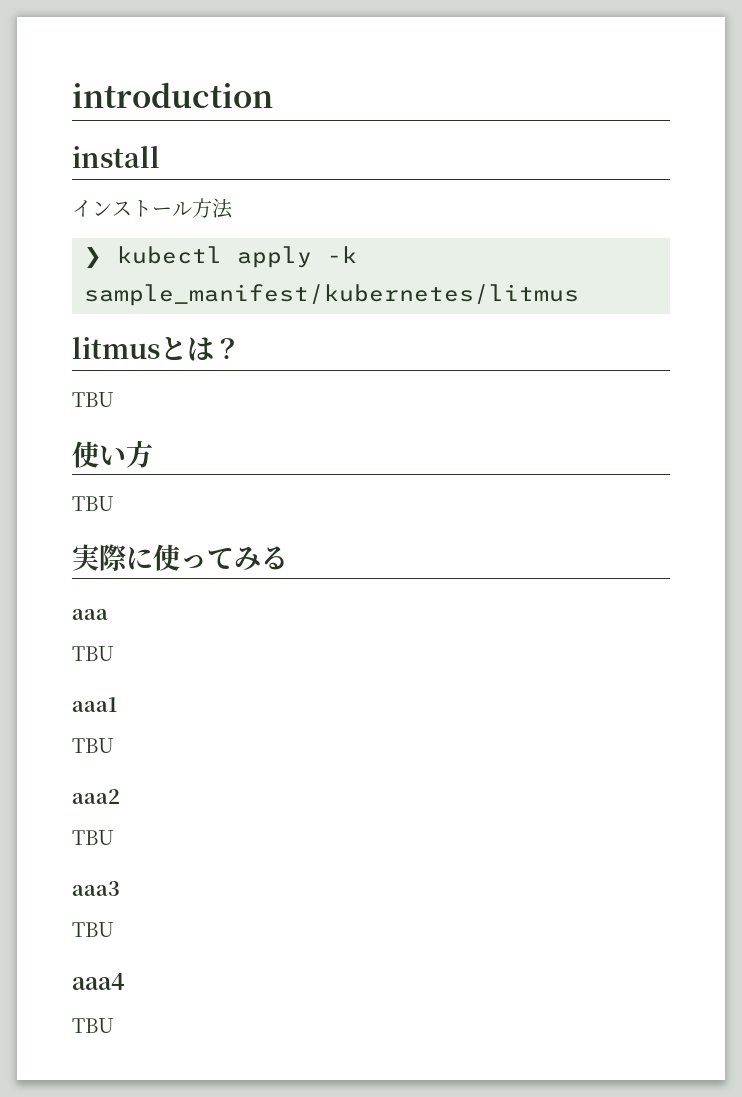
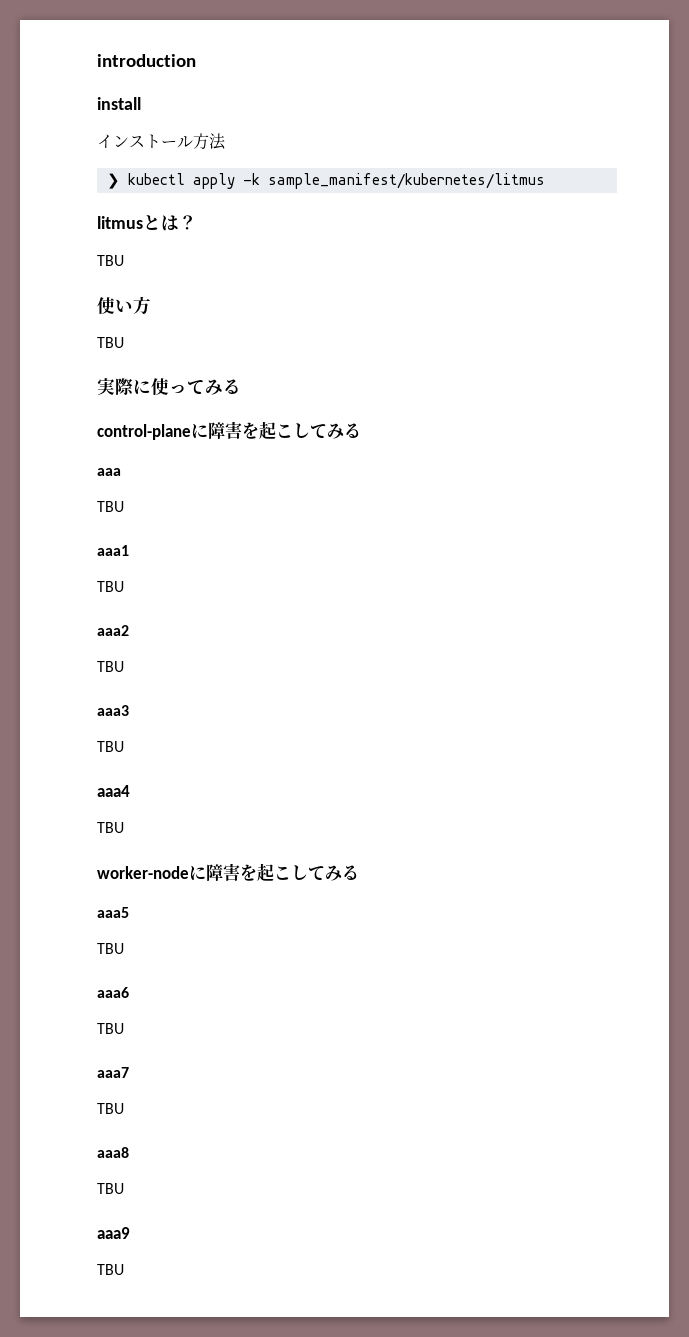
(288, 558) none -> [97,421,361,440] // control-planeに障害を起こしてみる
(114, 1025) none -> [97,863,359,882] [97,907,129,918] [97,943,124,954] [97,987,129,998] [97,1023,124,1034] [97,1067,129,1078] [97,1103,124,1114] [97,1147,129,1158] [97,1183,124,1194] [97,1227,130,1239] [97,1264,124,1275] // worker-nodeに障害を起こしてみる // aaa5 // TBU // aaa6 // TBU // aaa7 // TBU // aaa8 // TBU // aaa9 // TBU

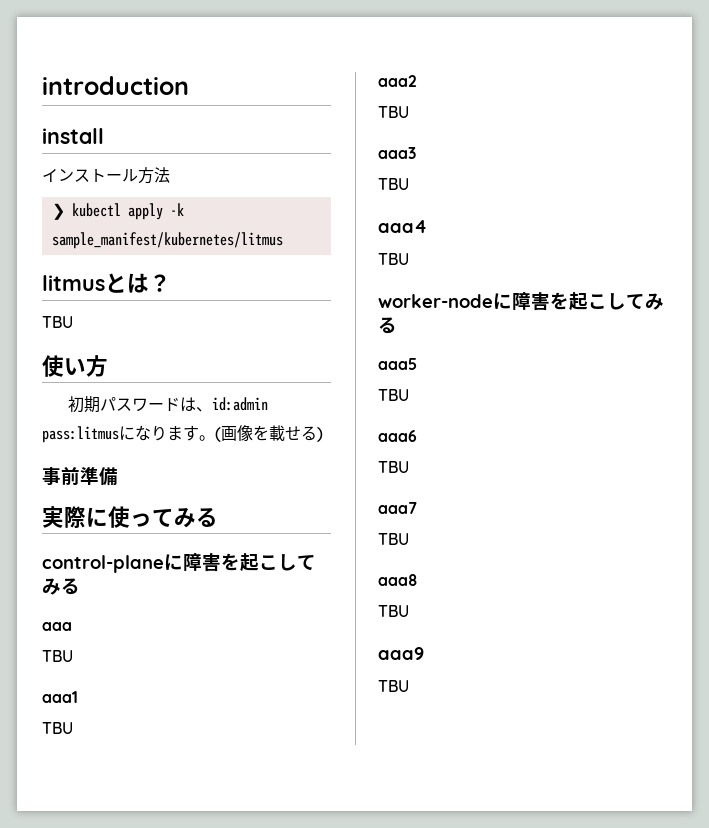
[97,337,124,348] TBU -> [67,396,268,413] [42,425,323,443] [42,466,118,486] 初期パスワードは、id:admin pass:litmusになります。(画像を載せる) // 事前準備

